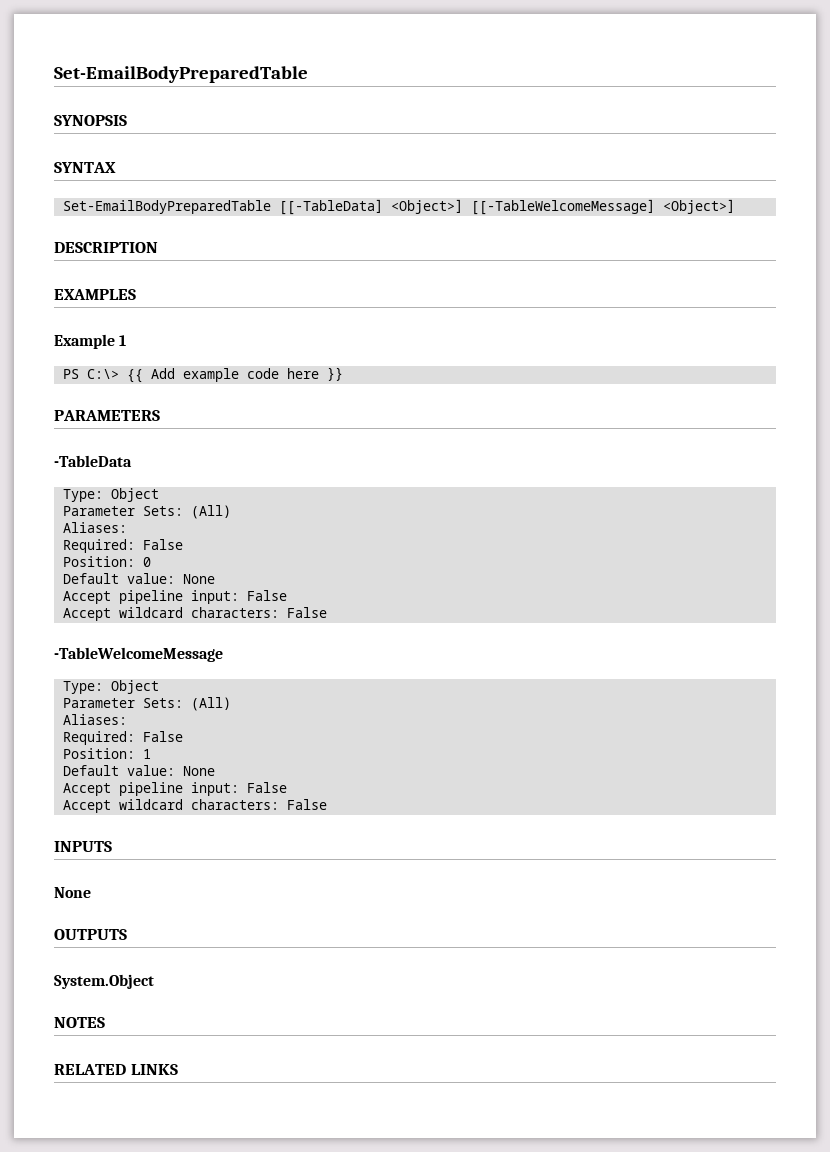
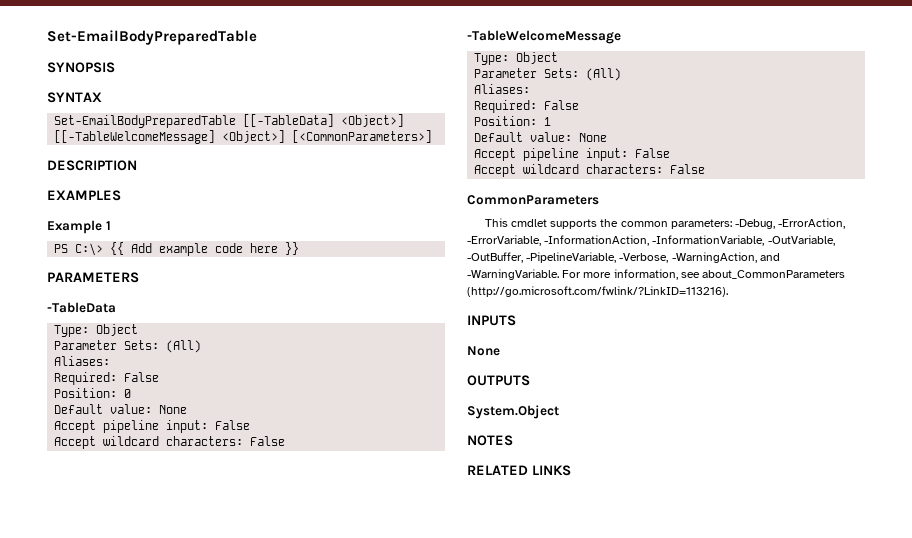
(735, 206) none -> [292,130,433,143] [<CommonParameters>]
(327, 804) none -> [467,195,599,205] [484,218,846,229] [467,235,835,246] [467,252,780,263] [467,269,846,280] [467,286,728,297] // CommonParameters // This cmdlet supports the common parameters: -Debug, -ErrorAction, -ErrorVariable, -InformationAction, -InformationVariable, -OutVariable, -OutBuffer, -PipelineVariable, -Verbose, -WarningAction, and -WarningVariable. For more information, see about_CommonParameters (http://go.microsoft.com/fwlink/?LinkID=113216).

